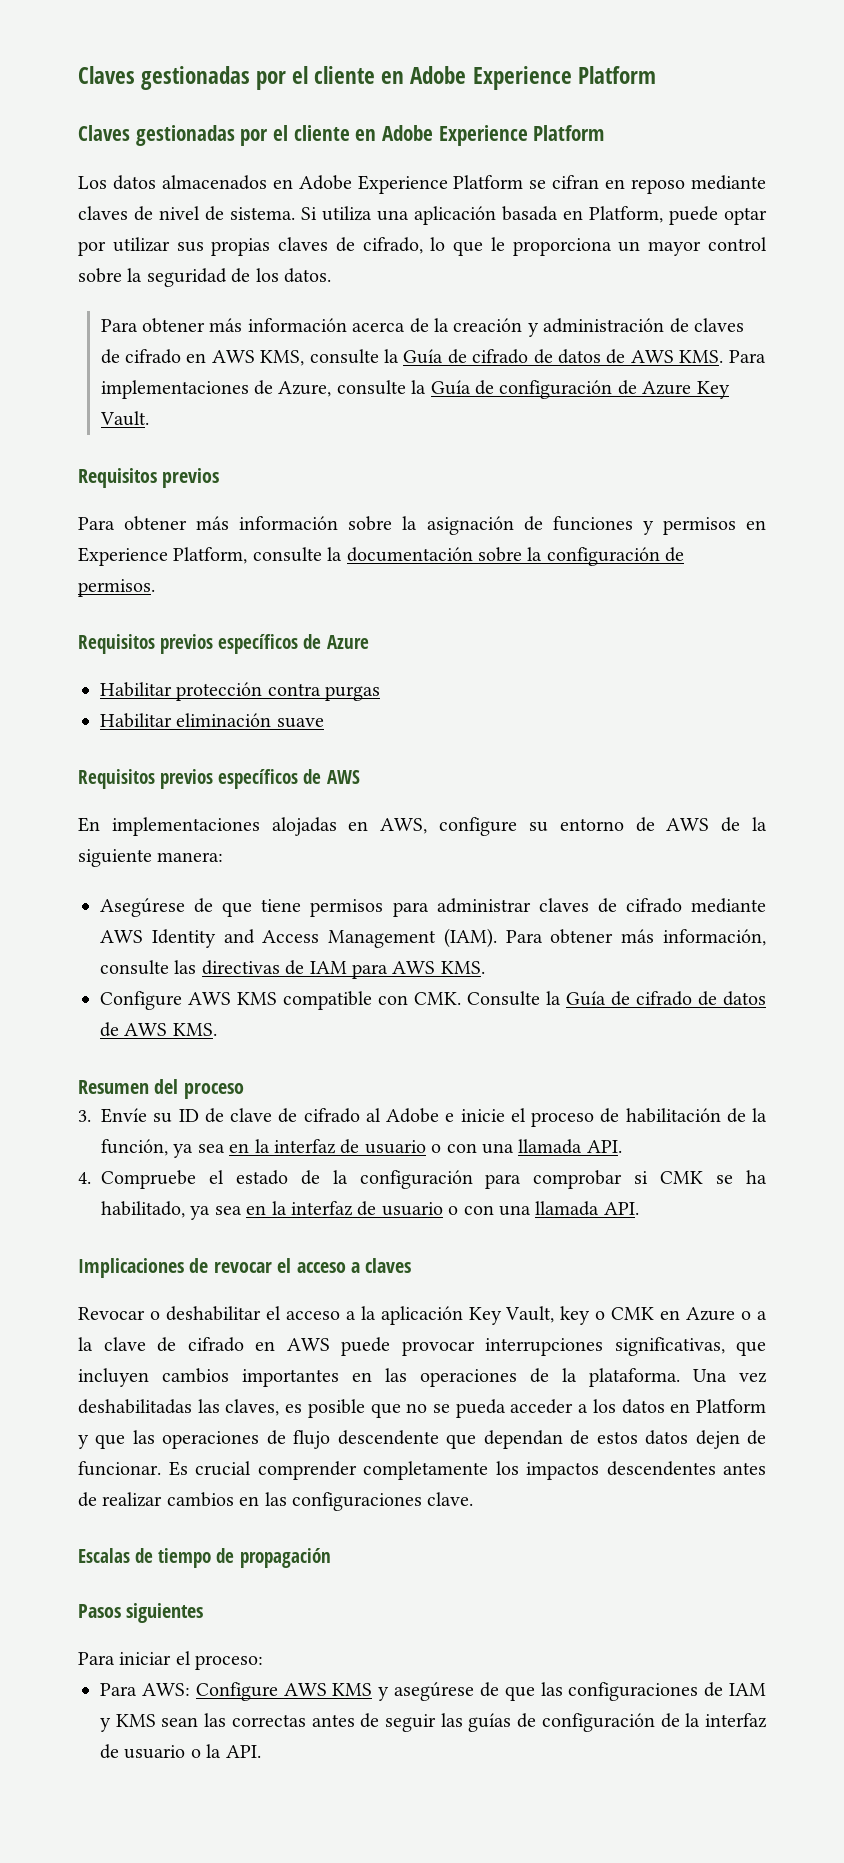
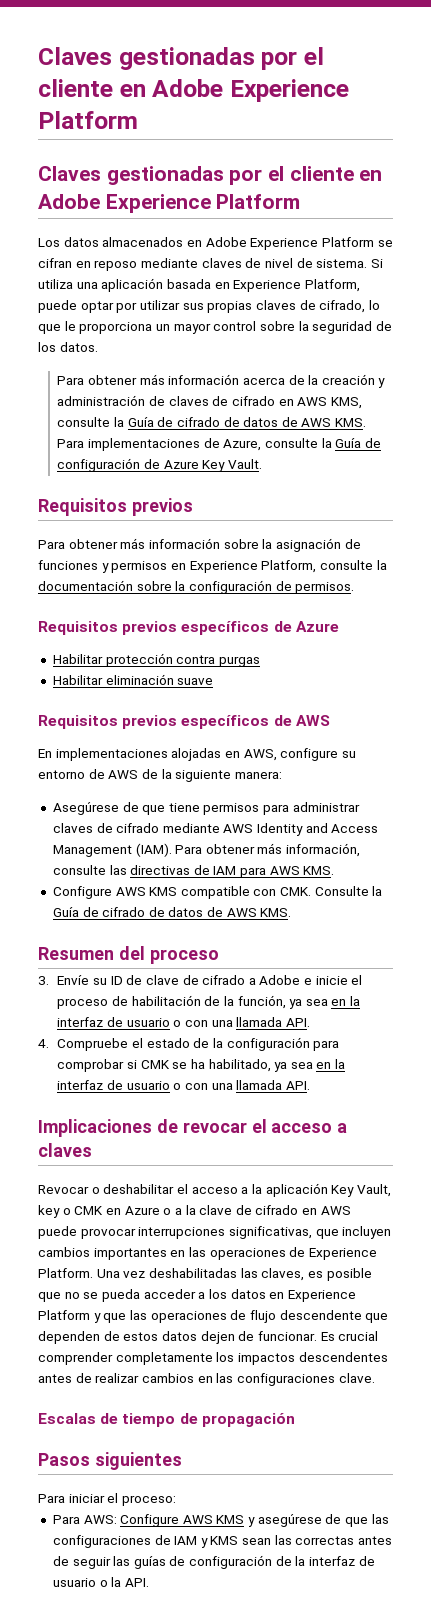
(583, 215) none -> [233,280,302,292] Experience
[365,1108,381,1122] al -> [248,978,256,985] a
[562,1368,680,1387] la plataforma. -> [308,1248,377,1260] [38,1268,93,1278] Experience Platform.
(691, 1408) none -> [287,1290,356,1302] Experience
[483,1430,563,1449] dependan -> [38,1331,100,1344] dependen

